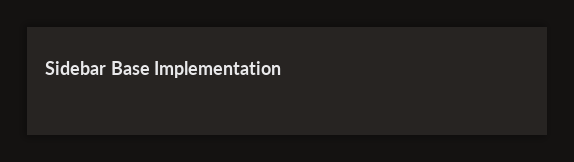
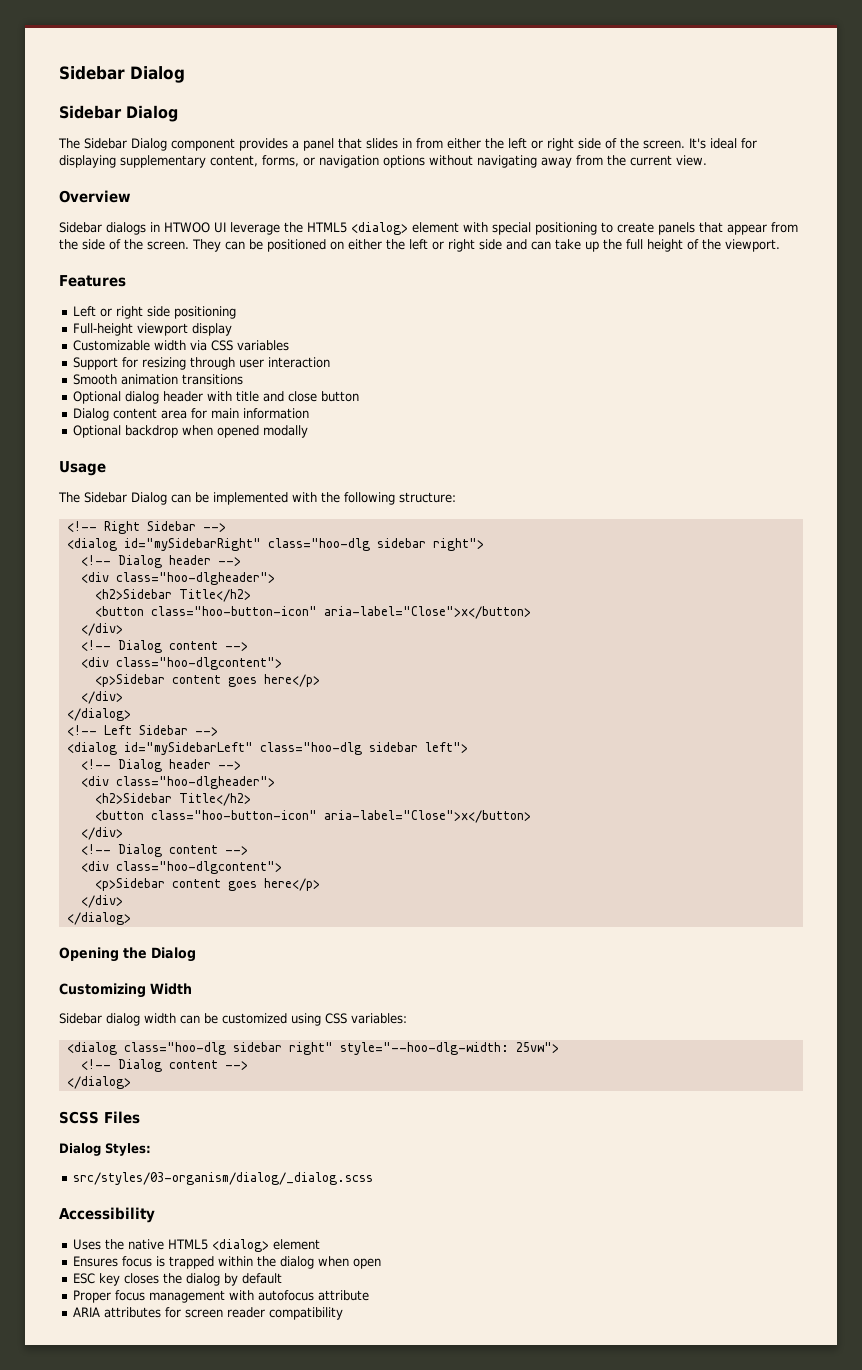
[45,61,282,78] Sidebar Base Implementation -> [59,66,185,83] [59,105,178,122] [58,138,757,151] [59,155,707,168] [59,190,130,203] [59,222,798,235] [59,239,780,252] [59,275,126,287] [72,306,236,319] [72,323,232,336] [72,340,289,351] [72,357,330,370] [72,374,243,385] [72,391,359,404] [72,408,309,421] [72,425,308,438] [59,461,106,476] [58,492,456,505] [66,521,226,534] [66,538,484,551] [80,555,241,568] [80,572,275,585] [94,589,251,602] [94,606,531,619] [80,623,123,636] [80,640,248,653] [80,657,282,670] [94,674,320,687] [80,691,123,704] [66,708,131,721] [66,725,218,736] [66,742,468,755] [80,759,241,772] [80,776,275,789] [94,793,251,806] [94,810,531,823] [80,827,123,840] [80,844,248,857] [80,861,282,874] [94,878,320,891] [80,895,123,908] [66,912,131,925] [59,947,196,962] [59,983,192,998] [59,1013,407,1026] [66,1042,559,1055] [80,1059,248,1072] [66,1076,131,1089] [59,1111,140,1124] [59,1143,151,1156] [72,1172,373,1185] [59,1207,155,1223] [72,1239,320,1252] [72,1256,381,1269] [72,1273,282,1286] [72,1290,369,1303] [72,1307,343,1320] Sidebar Dialog // Sidebar Dialog // The Sidebar Dialog component provides a panel that slides in from either the left or right side of the screen. It's ideal for displaying supplementary content, forms, or navigation options without navigating away from the current view. // Overview // Sidebar dialogs in HTWOO UI leverage the HTML5 <dialog> element with special positioning to create panels that appear from the side of the screen. They can be positioned on either the left or right side and can take up the full height of the viewport. // Features // Left or right side positioning // Full-height viewport display // Customizable width via CSS variables // Support for resizing through user interaction // Smooth animation transitions // Optional dialog header with title and close button // Dialog content area for main information // Optional backdrop when opened modally // Usage // The Sidebar Dialog can be implemented with the following structure: // <!-- Right Sidebar --> // <dialog id="mySidebarRight" class="hoo-dlg sidebar right"> // <!-- Dialog header --> // <div class="hoo-dlgheader"> // <h2>Sidebar Title</h2> // <button class="hoo-button-icon" aria-label="Close">×</button> // </div> // <!-- Dialog content --> // <div class="hoo-dlgcontent"> // <p>Sidebar content goes here</p> // </div> // </dialog> // <!-- Left Sidebar --> // <dialog id="mySidebarLeft" class="hoo-dlg sidebar left"> // <!-- Dialog header --> // <div class="hoo-dlgheader"> // <h2>Sidebar Title</h2> // <button class="hoo-button-icon" aria-label="Close">×</button> // </div> // <!-- Dialog content --> // <div class="hoo-dlgcontent"> // <p>Sidebar content goes here</p> // </div> // </dialog> // Opening the Dialog // Customizing Width // Sidebar dialog width can be customized using CSS variables: // <dialog class="hoo-dlg sidebar right" style="--hoo-dlg-width: 25vw"> // <!-- Dialog content --> // </dialog> // SCSS Files // Dialog Styles: // src/styles/03-organism/dialog/_dialog.scss // Accessibility // Uses the native HTML5 <dialog> element // Ensures focus is trapped within the dialog when open // ESC key closes the dialog by default // Proper focus management with autofocus attribute // ARIA attributes for screen reader compatibility

